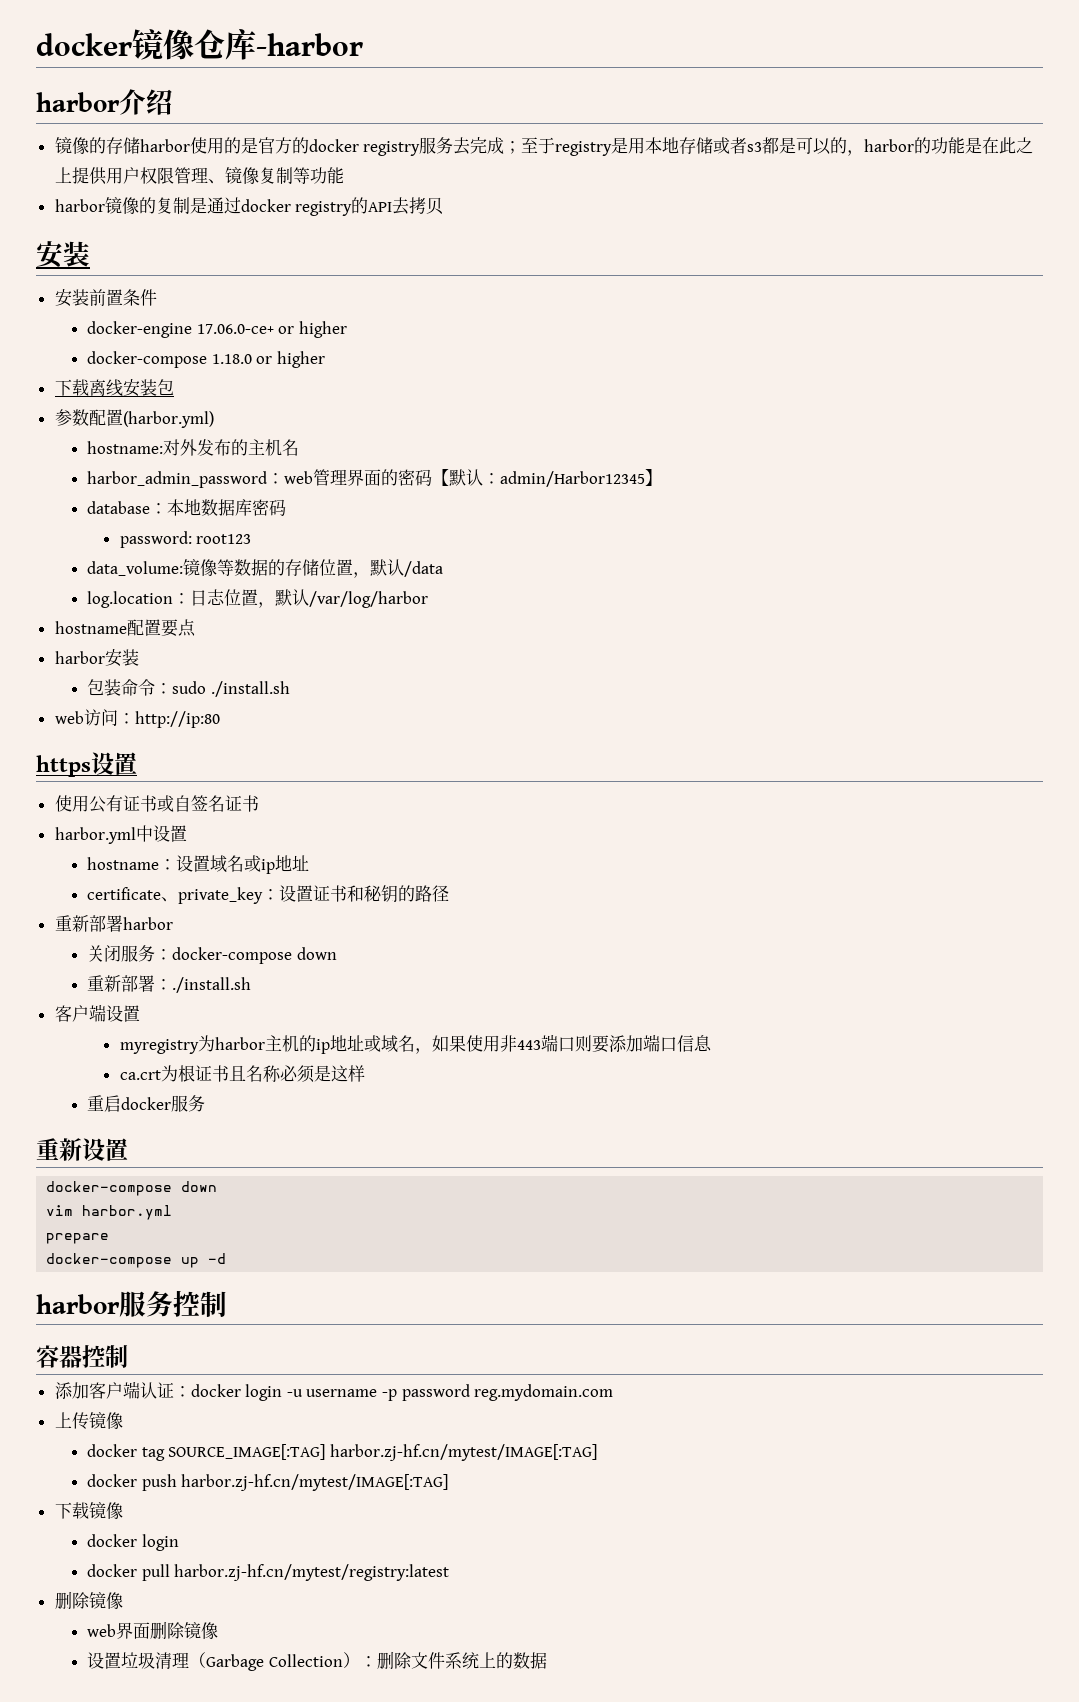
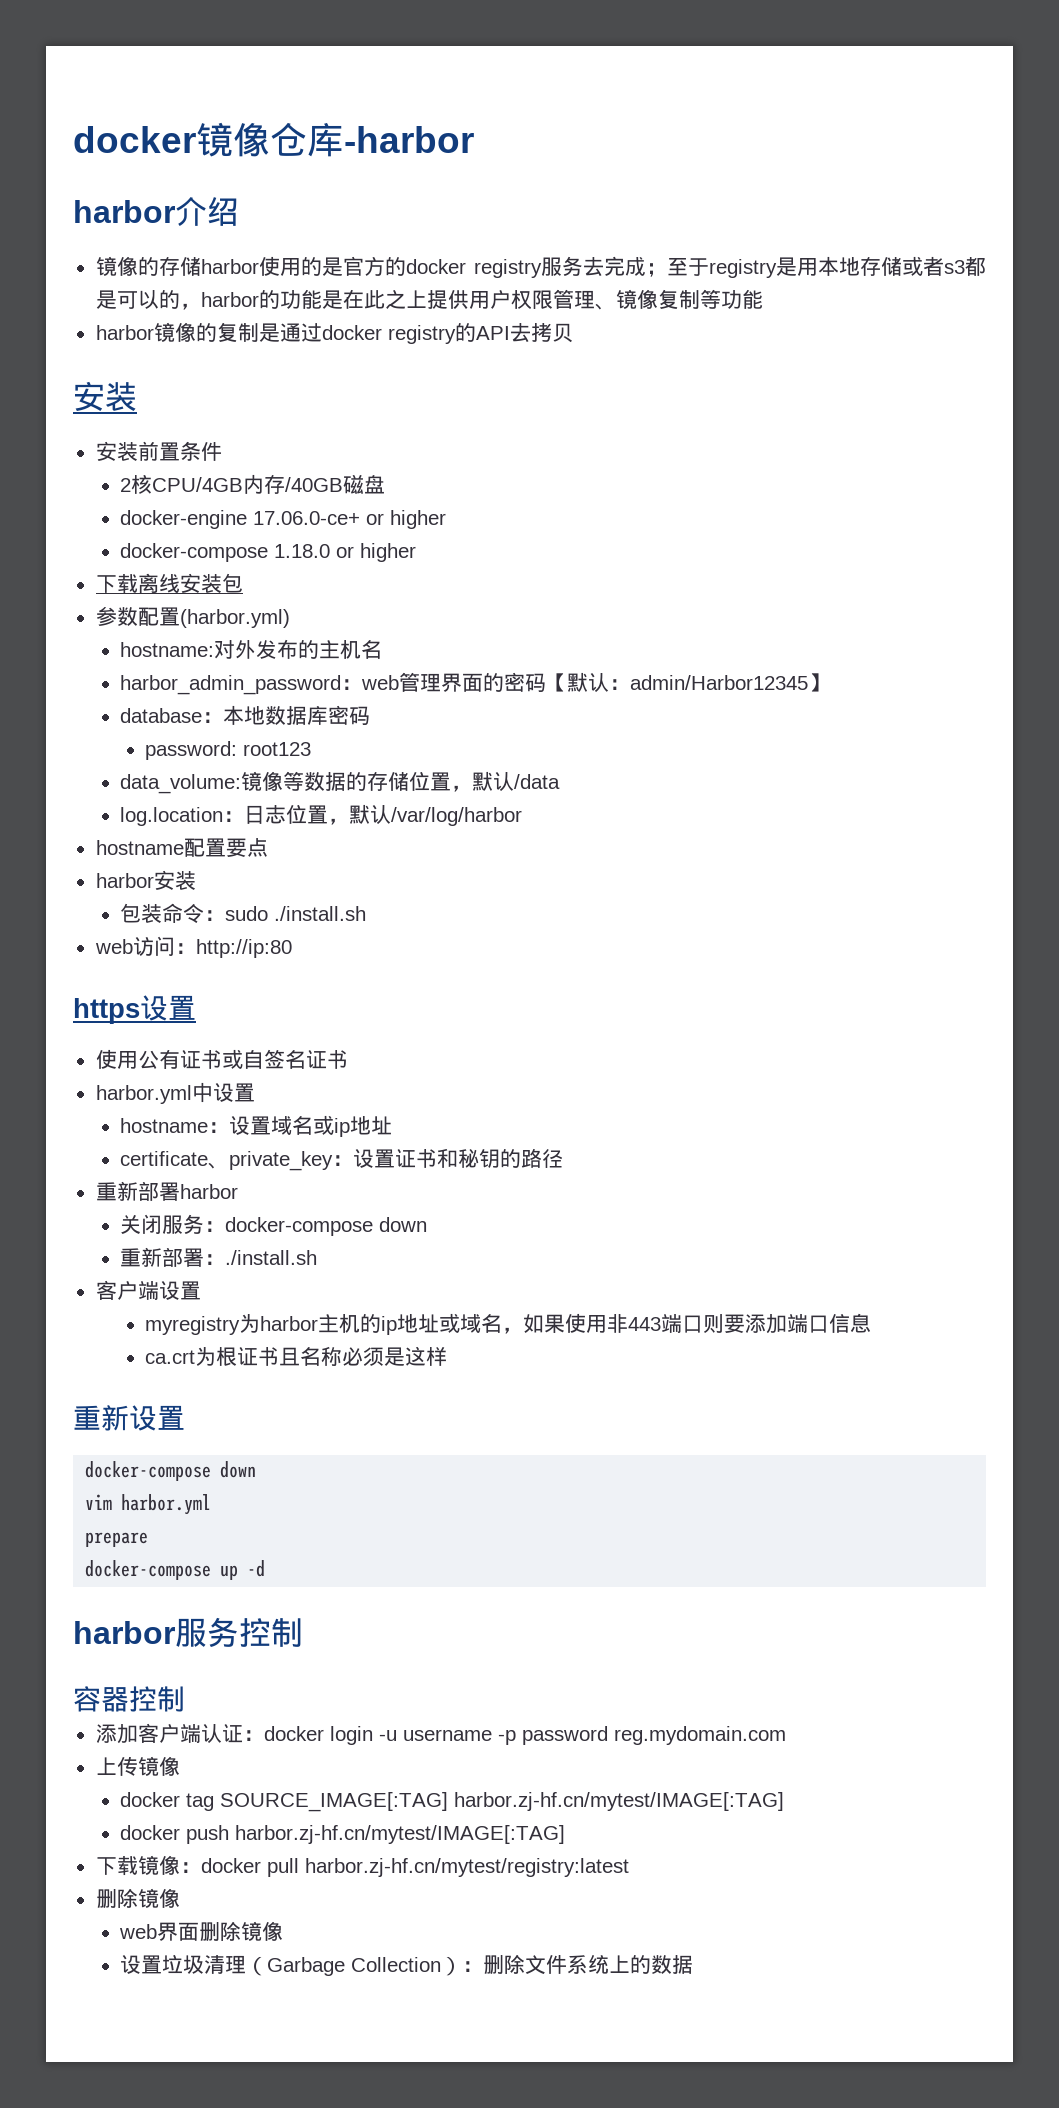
(157, 297) none -> [120,474,386,494] // 2核CPU/4GB内存/40GB磁盘
[87,1095,206,1112] // 重启docker服务 -> (448, 1356) none
[87,1534,179,1551] // docker login // -> [179,1862,201,1873] ：

